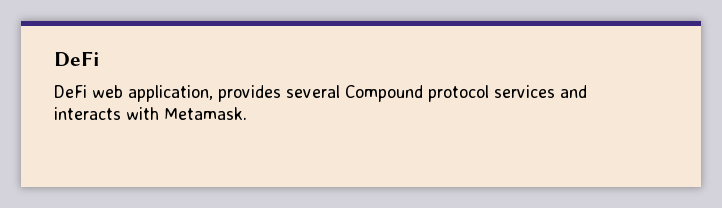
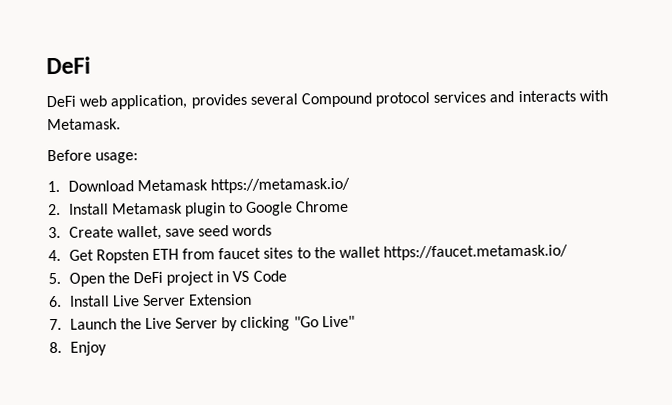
(247, 113) none -> [47,149,139,164] [47,177,350,194] [48,200,350,217] [48,224,273,241] [48,244,569,264] [48,270,287,287] [48,293,253,308] [49,315,355,332] [49,341,107,356] // Before usage: // 1. Download Metamask https://metamask.io/ // 2. Install Metamask plugin to Google Chrome // 3. Create wallet, save seed words // 4. Get Ropsten ETH from faucet sites to the wallet https://faucet.metamask.io/ // 5. Open the DeFi project in VS Code // 6. Install Live Server Extension // 7. Launch the Live Server by clicking "Go Live" // 8. Enjoy

